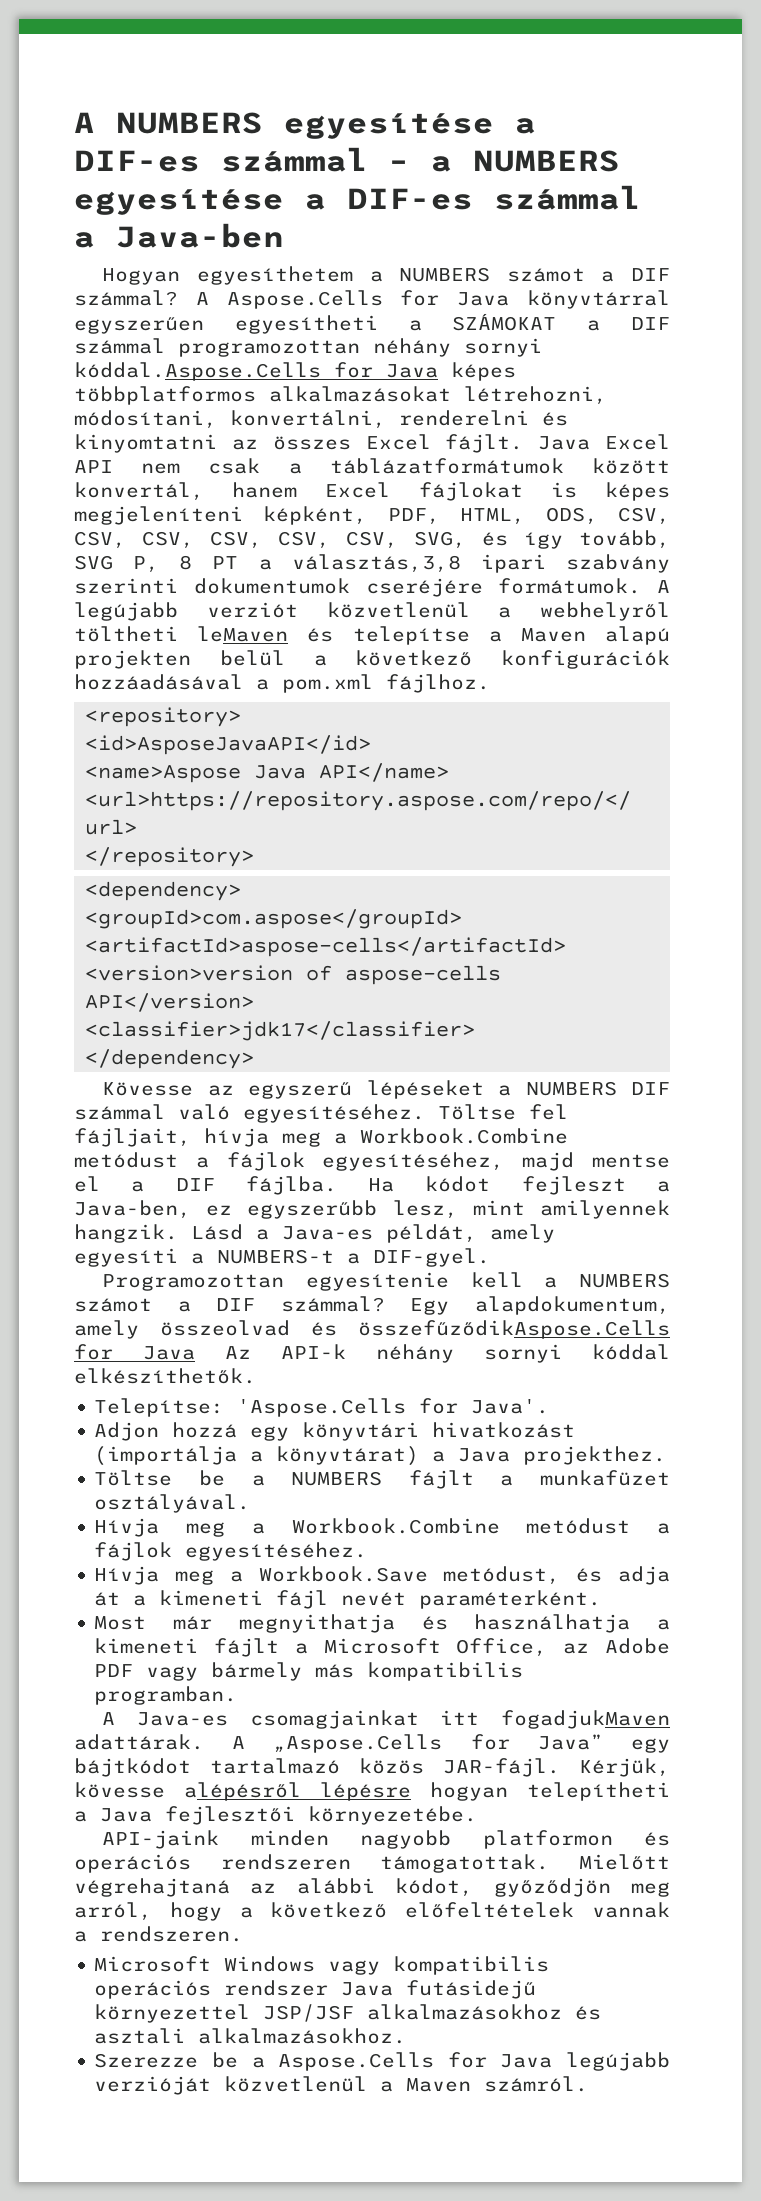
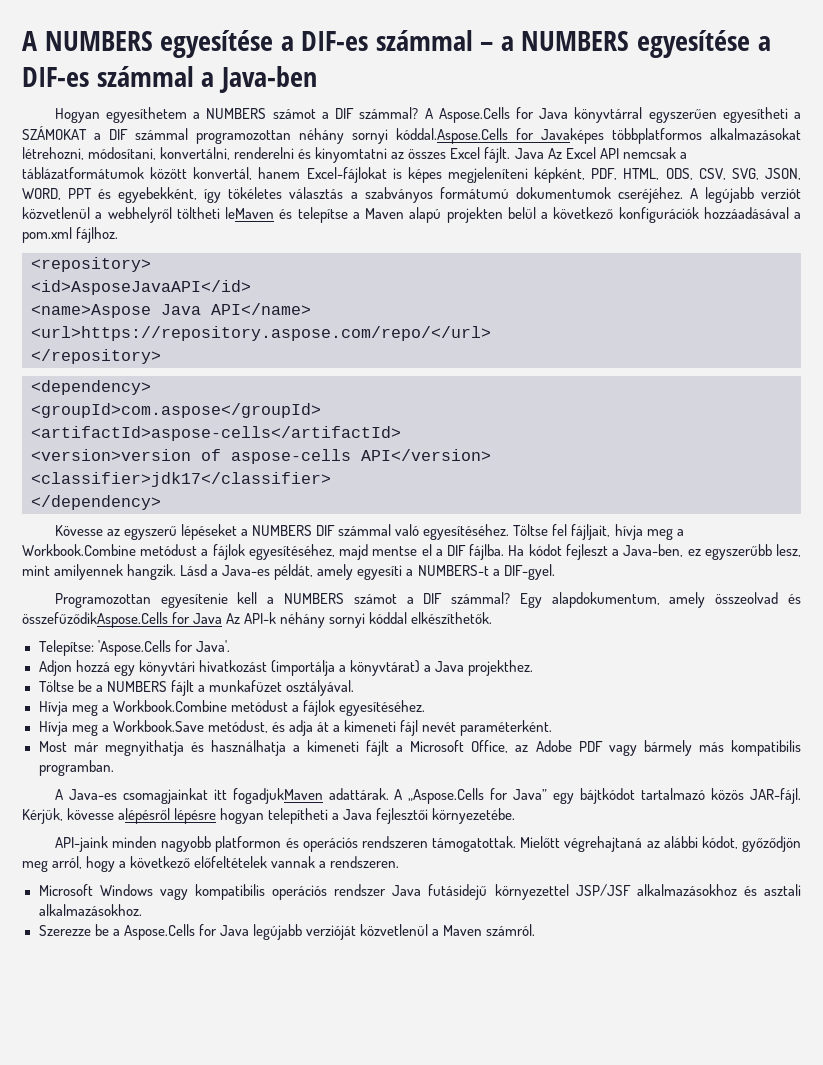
[386,362,516,381] Java képes -> [540,128,604,144] Javaképes
(591, 443) none -> [547,148,562,159] Az
[141,458,261,474] nem csak -> [622,147,676,159] nemcsak
[325,482,523,501] Excel fájlokat -> [306,167,387,183] Excel-fájlokat
[74,530,670,549] [74,554,670,573] [74,578,642,597] CSV, CSV, CSV, CSV, CSV, SVG, és így tovább, SVG P, 8 PT a választás,3,8 ipari szabvány szerinti dokumentumok cseréjére formátumok. -> [731,168,801,180] [22,187,683,203] SVG, JSON, WORD, PPT és egyebekként, így tökéletes választás a szabványos formátumú dokumentumok cseréjéhez.

